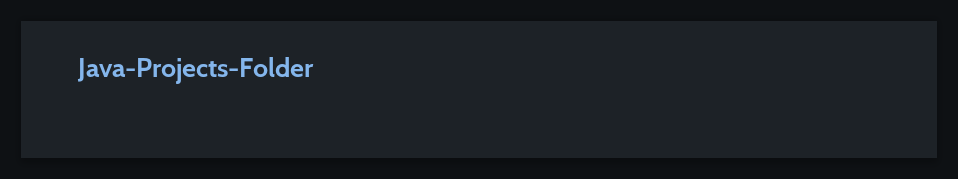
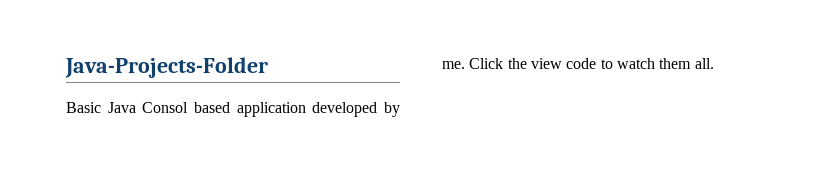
(314, 70) none -> [66,102,401,117] [442,58,714,69] // Basic Java Consol based application developed by me. Click the view code to watch them all.

